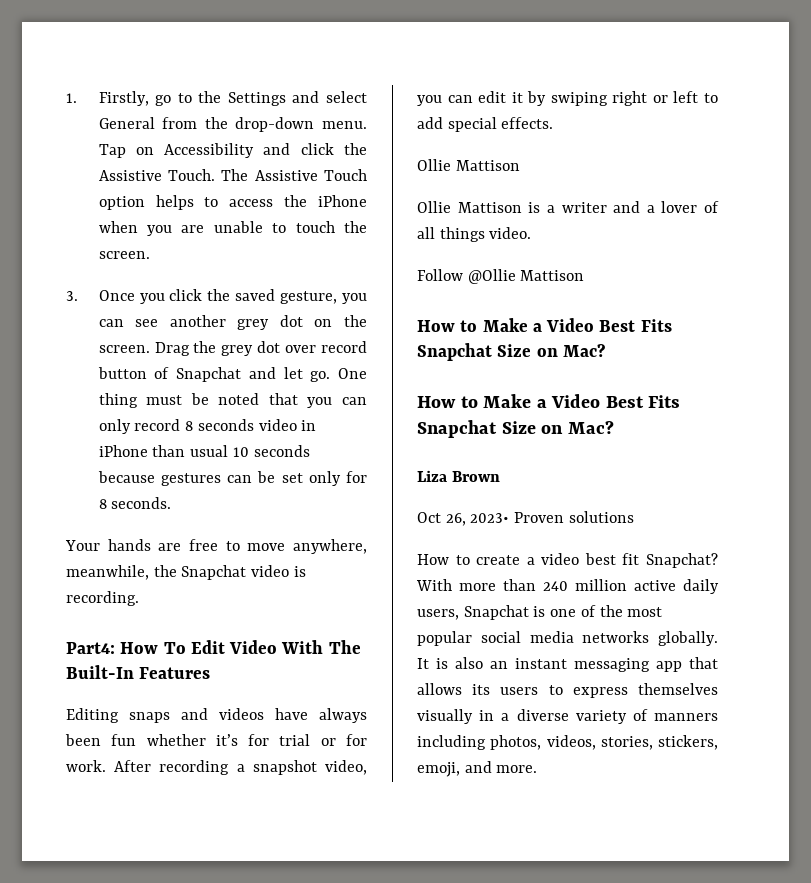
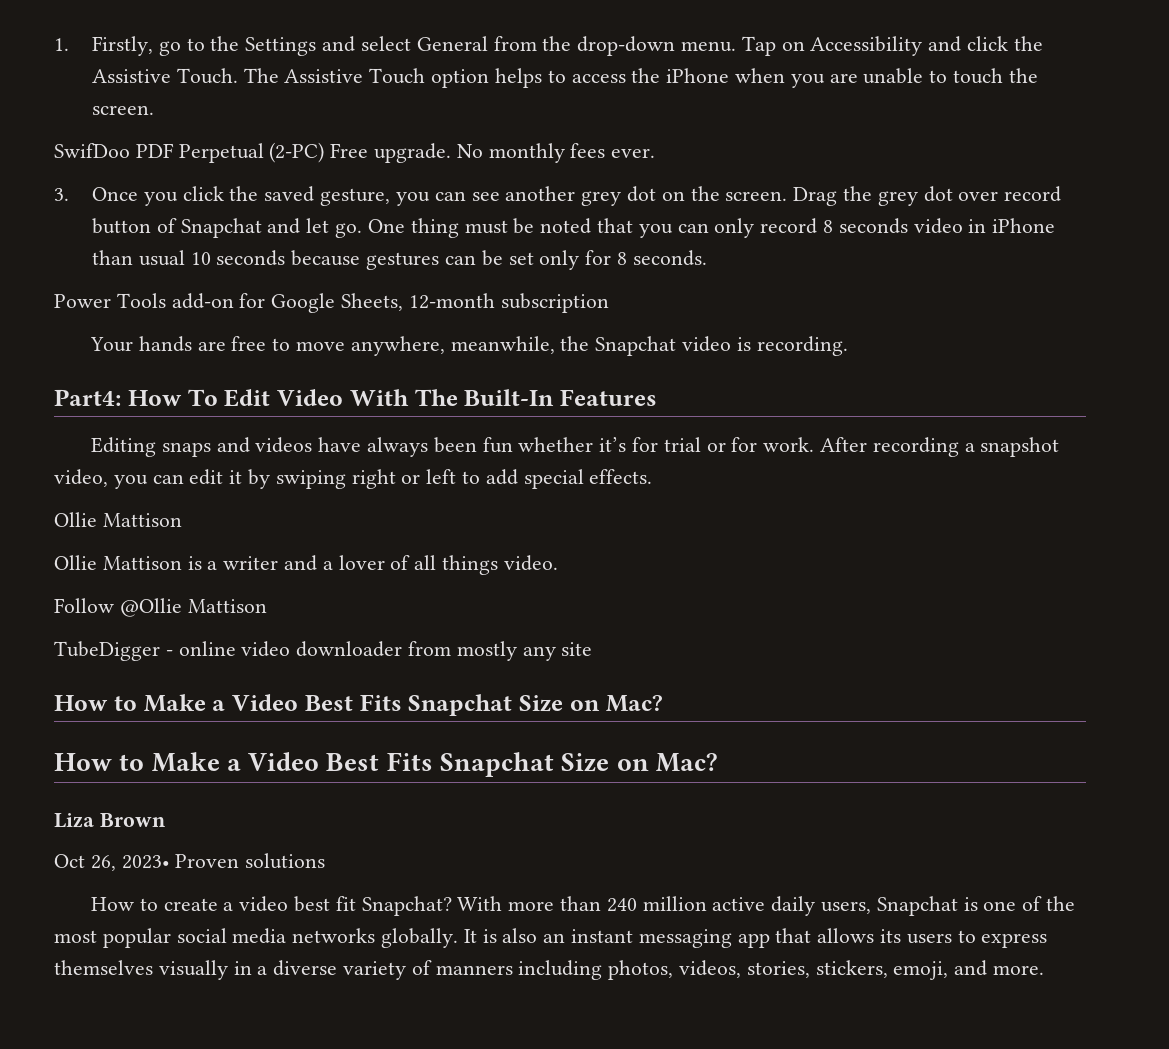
(150, 255) none -> [54,142,656,163] // SwifDoo PDF Perpetual (2-PC) Free upgrade. No monthly fees ever.
(172, 503) none -> [54,293,609,313] // Power Tools add-on for Google Sheets, 12-month subscription
(585, 275) none -> [54,641,593,661] // TubeDigger - online video downloader from mostly any site

